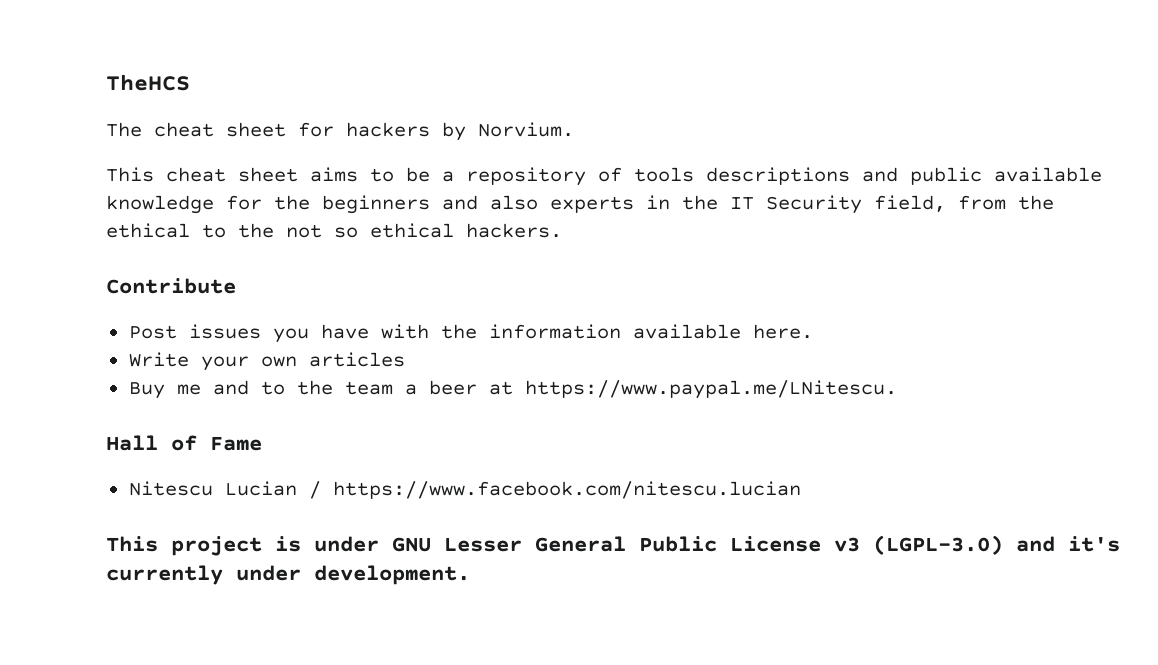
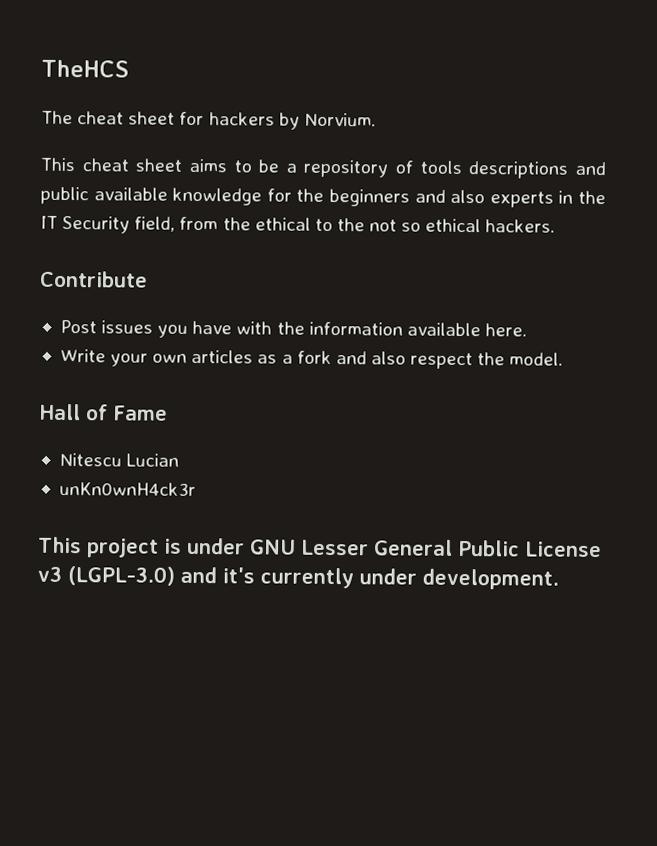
[128,380,897,399] // Buy me and to the team a beer at https://www.paypal.me/LNitescu. -> [257,350,564,370] as a fork and also respect the model.
[308,481,801,499] / https://www.facebook.com/nitescu.lucian -> [58,481,196,497] // unKn0wnH4ck3r

